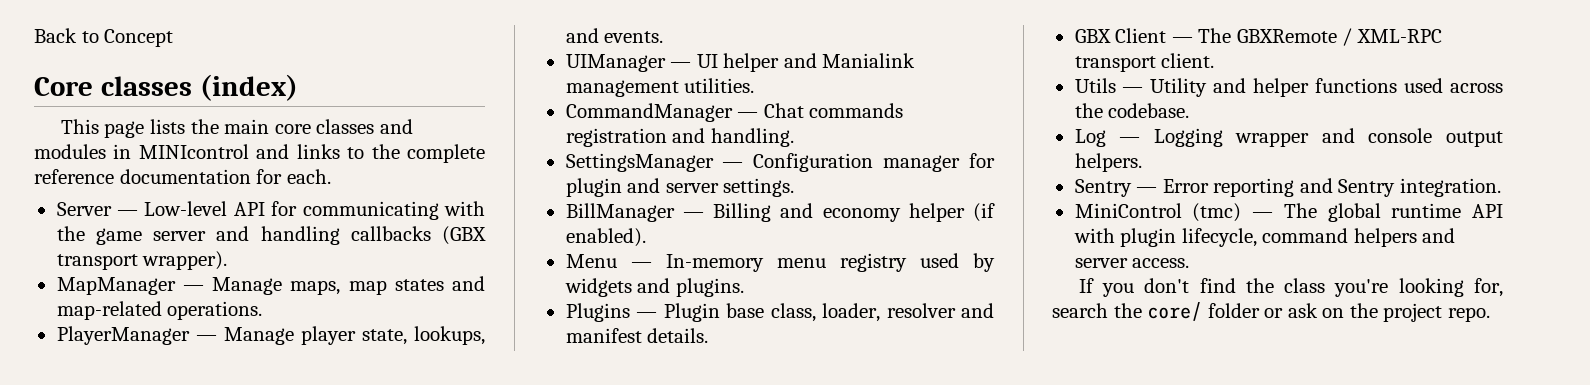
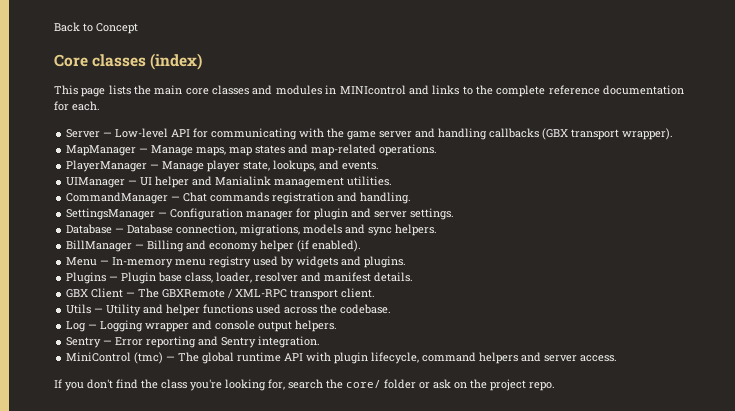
(795, 187) none -> [66,224,438,236] // Database — Database connection, migrations, models and sync helpers.

